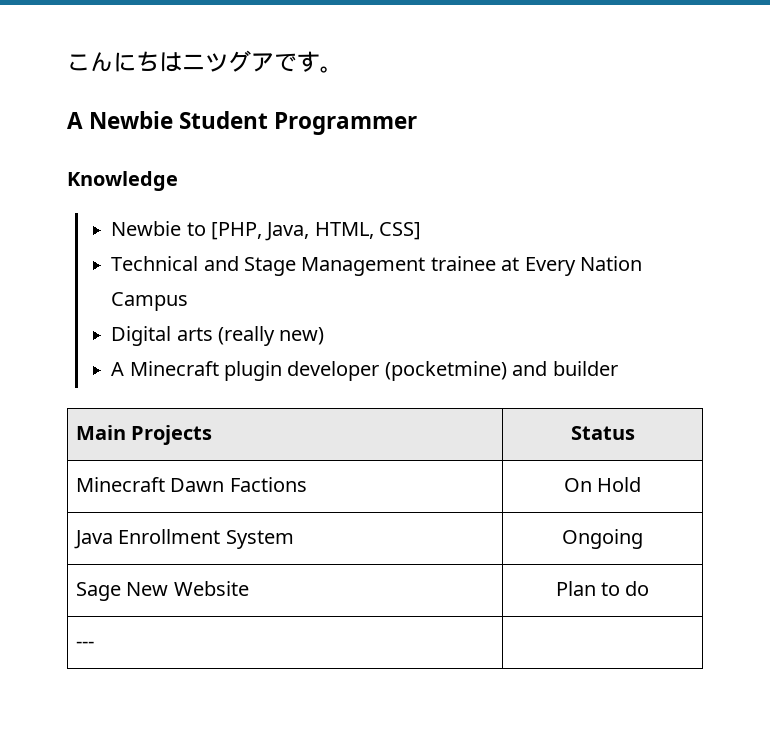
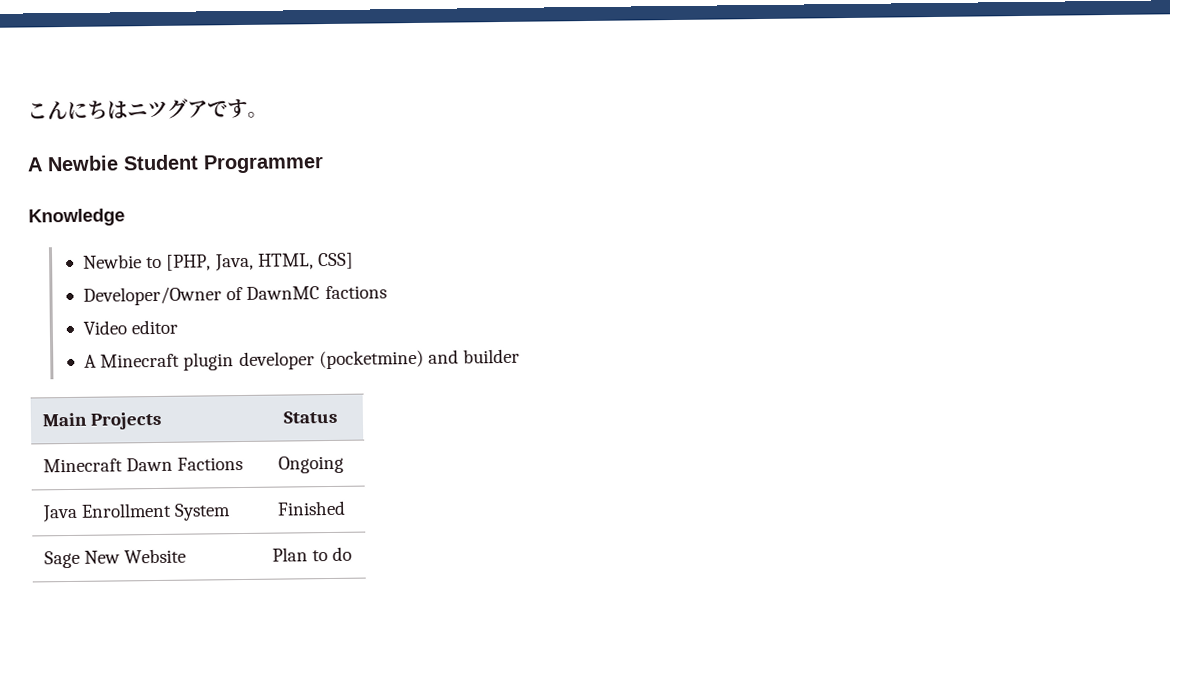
[111,256,643,276] [111,292,189,311] [111,326,325,346] Technical and Stage Management trainee at Every Nation Campus // Digital arts (really new) -> [83,285,387,306] [83,319,179,335] Developer/Owner of DawnMC factions // Video editor
[563,477,642,492] On Hold -> [278,455,344,474] Ongoing
[562,529,643,549] Ongoing -> [277,500,346,516] Finished
[75,641,94,648] // --- | -> (353, 553) none

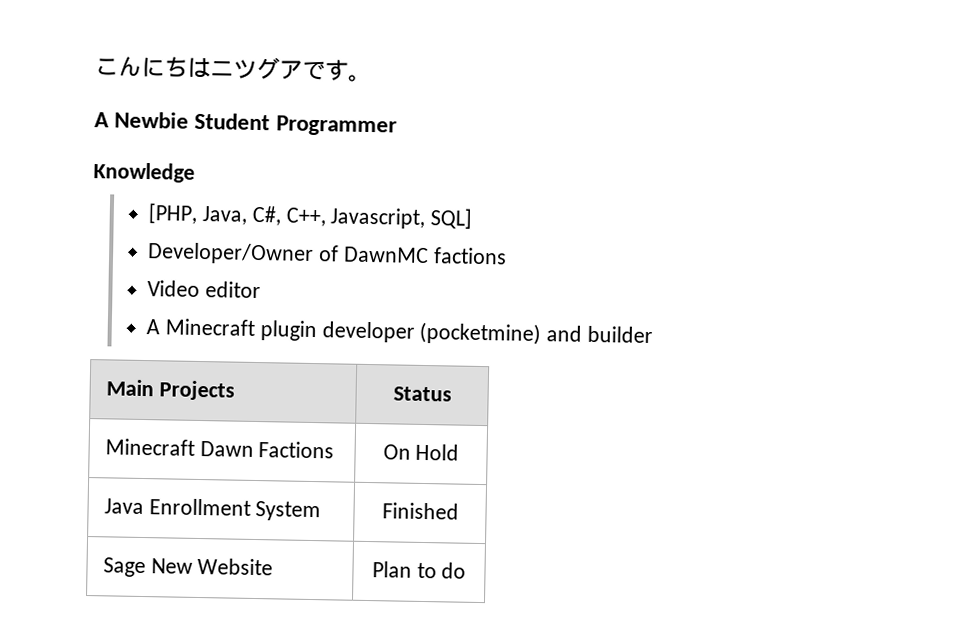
[83,252,354,272] Newbie to [PHP, Java, HTML, CSS] -> [148,203,473,229] [PHP, Java, C#, C++, Javascript, SQL]
[278,455,344,474] Ongoing -> [382,443,460,461] On Hold

